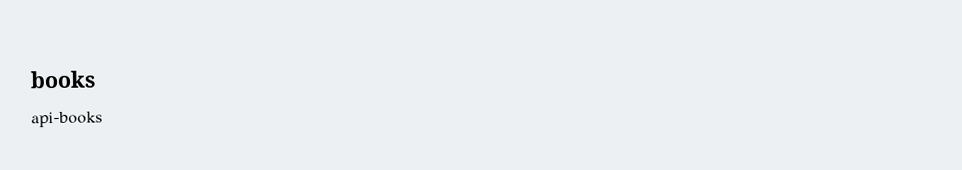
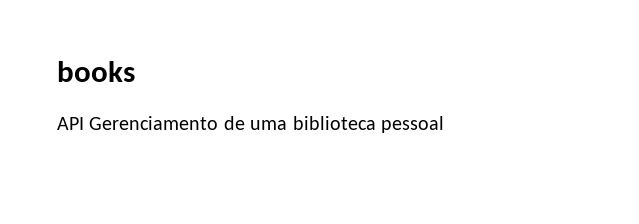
[31,111,103,128] api-books -> [57,116,444,133] API Gerenciamento de uma biblioteca pessoal

